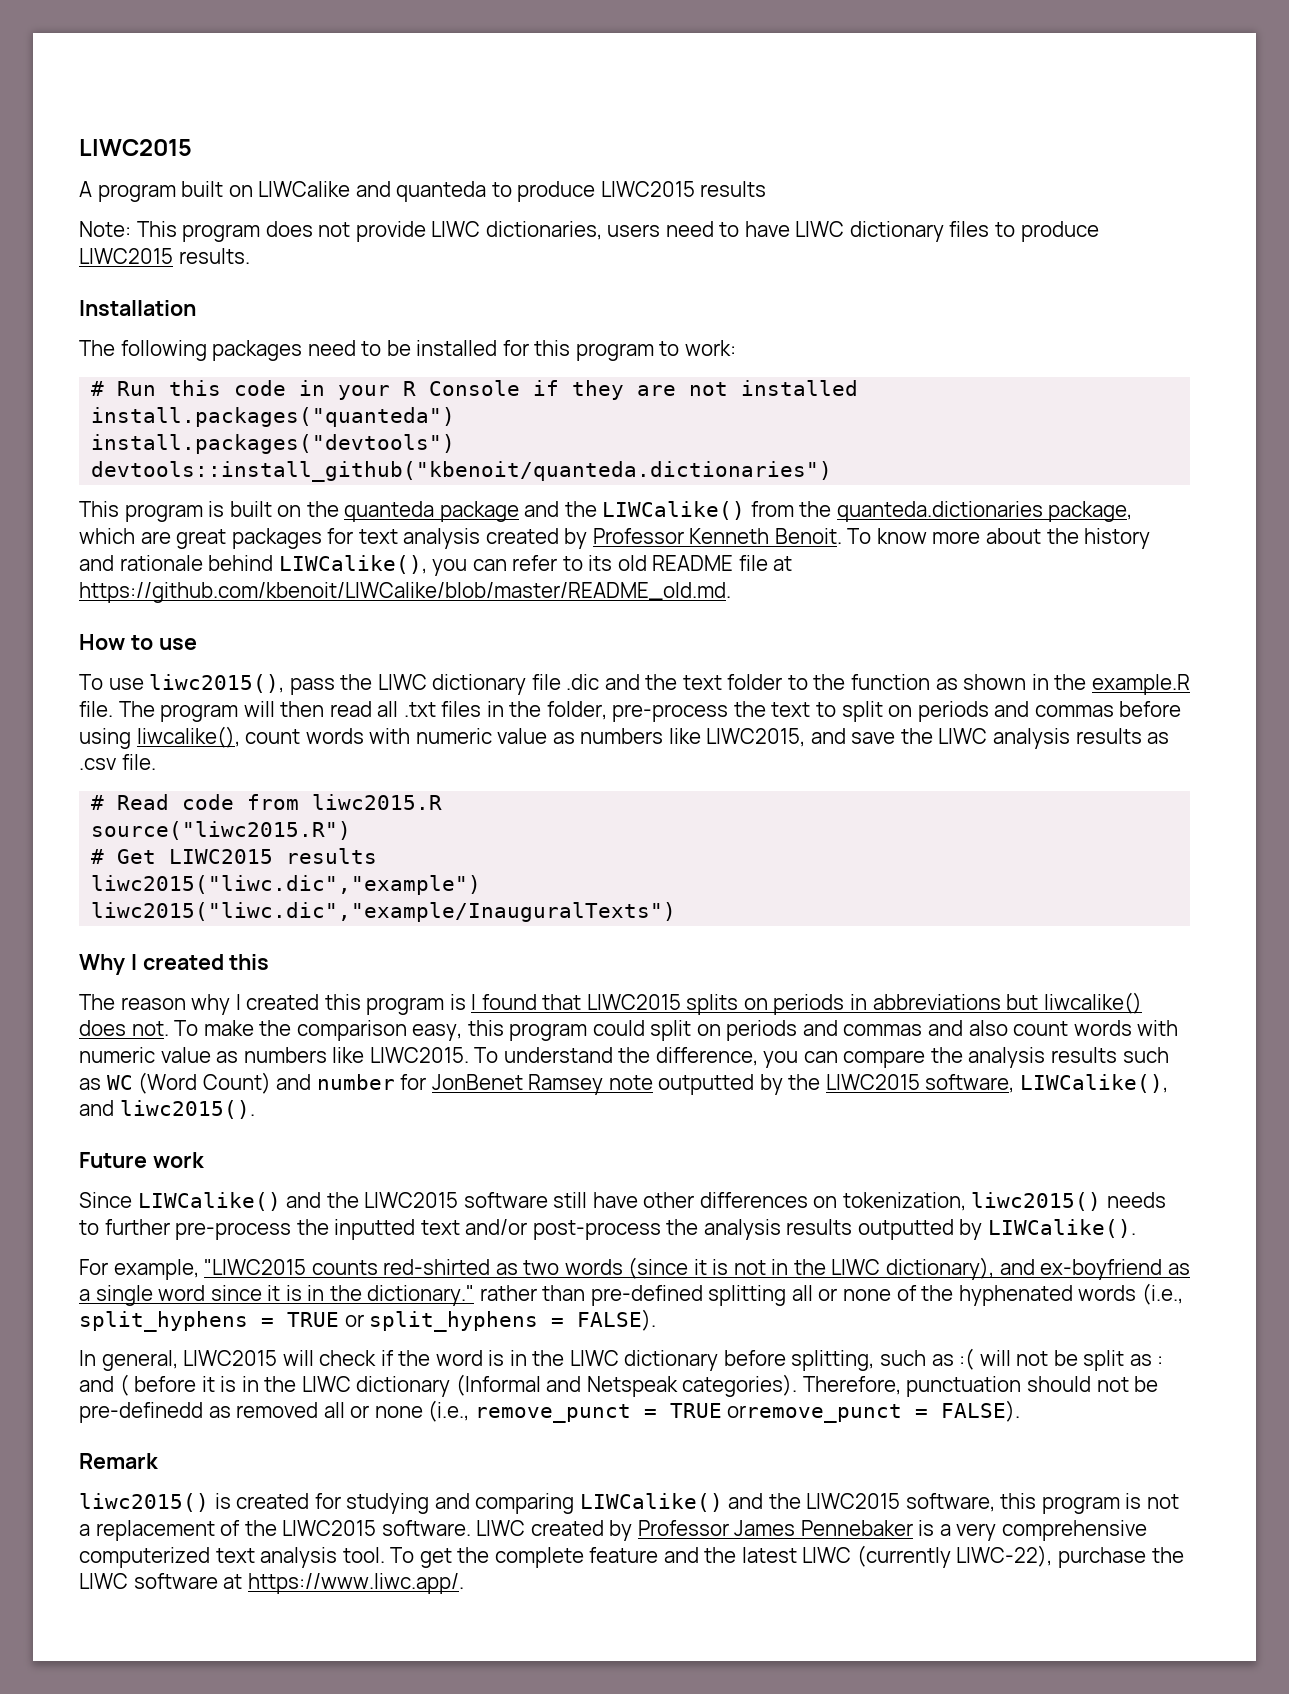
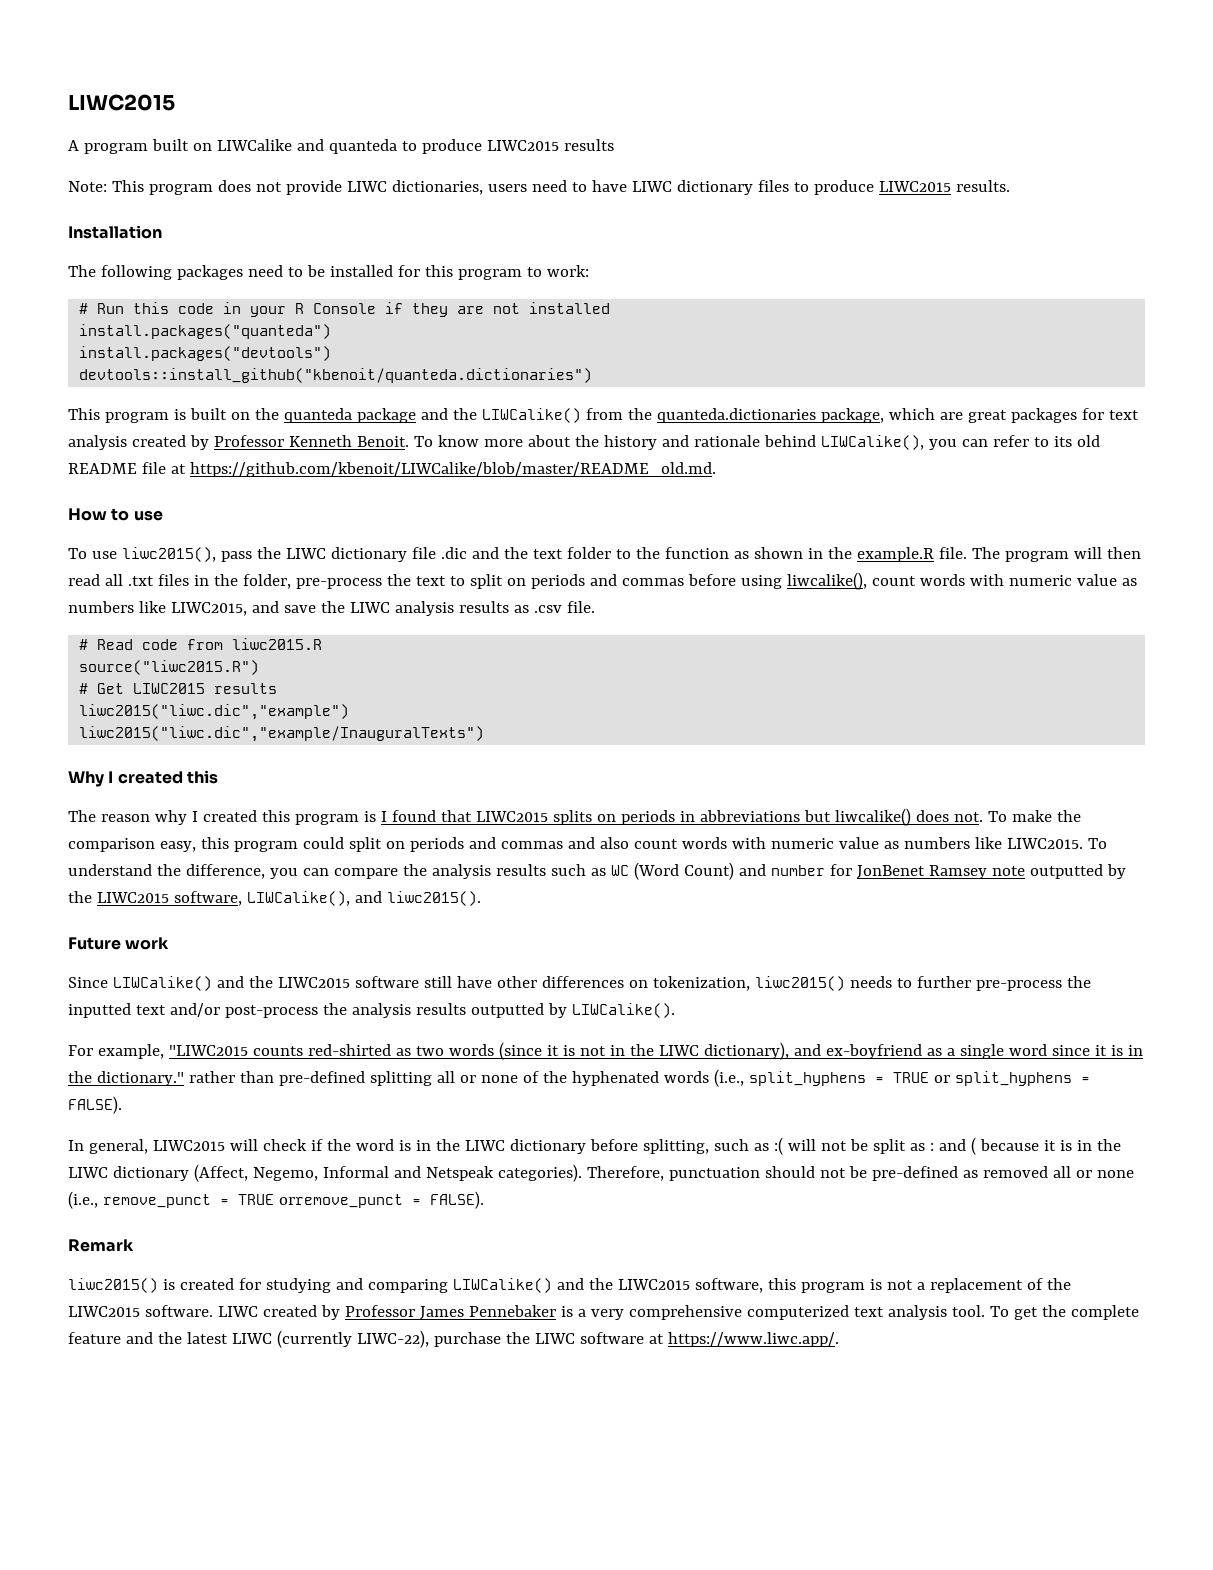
[134,1376,197,1392] before -> [979,1139,1039,1151] because
[455,1374,541,1396] (Informal -> [193,1164,389,1182] (Affect, Negemo, Informal
[79,1402,203,1423] pre-definedd -> [871,1166,958,1181] pre-defined

